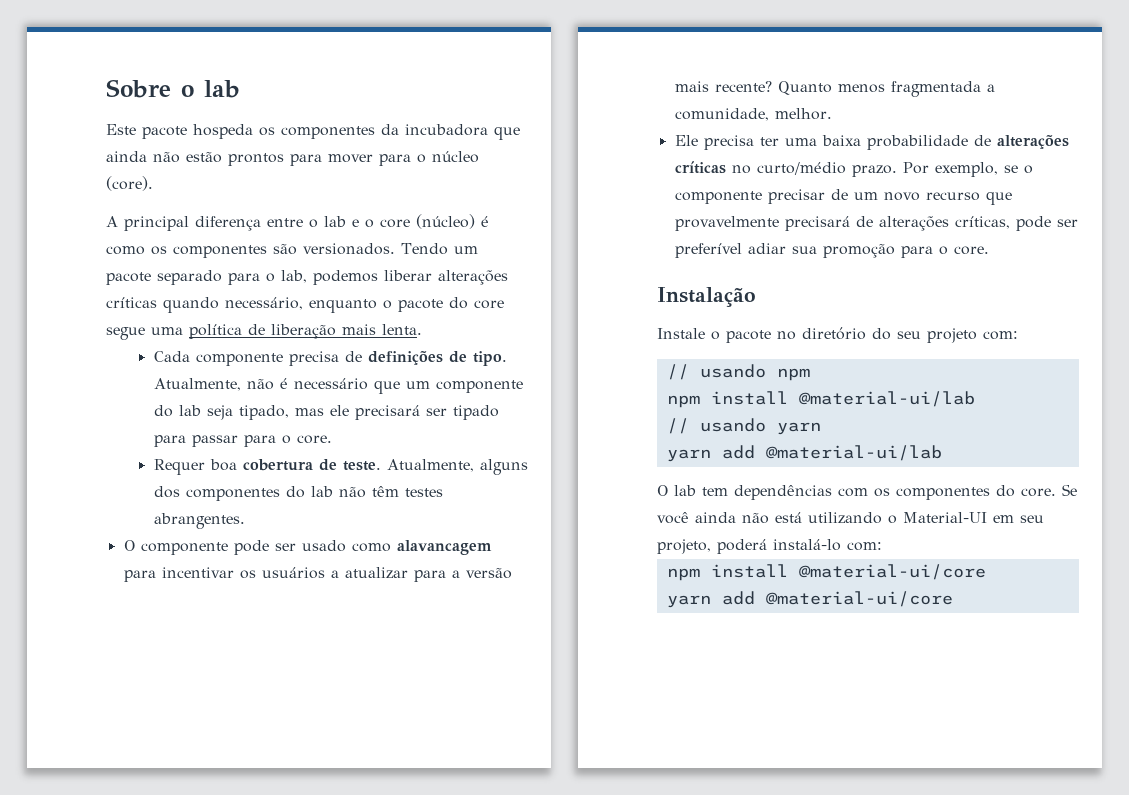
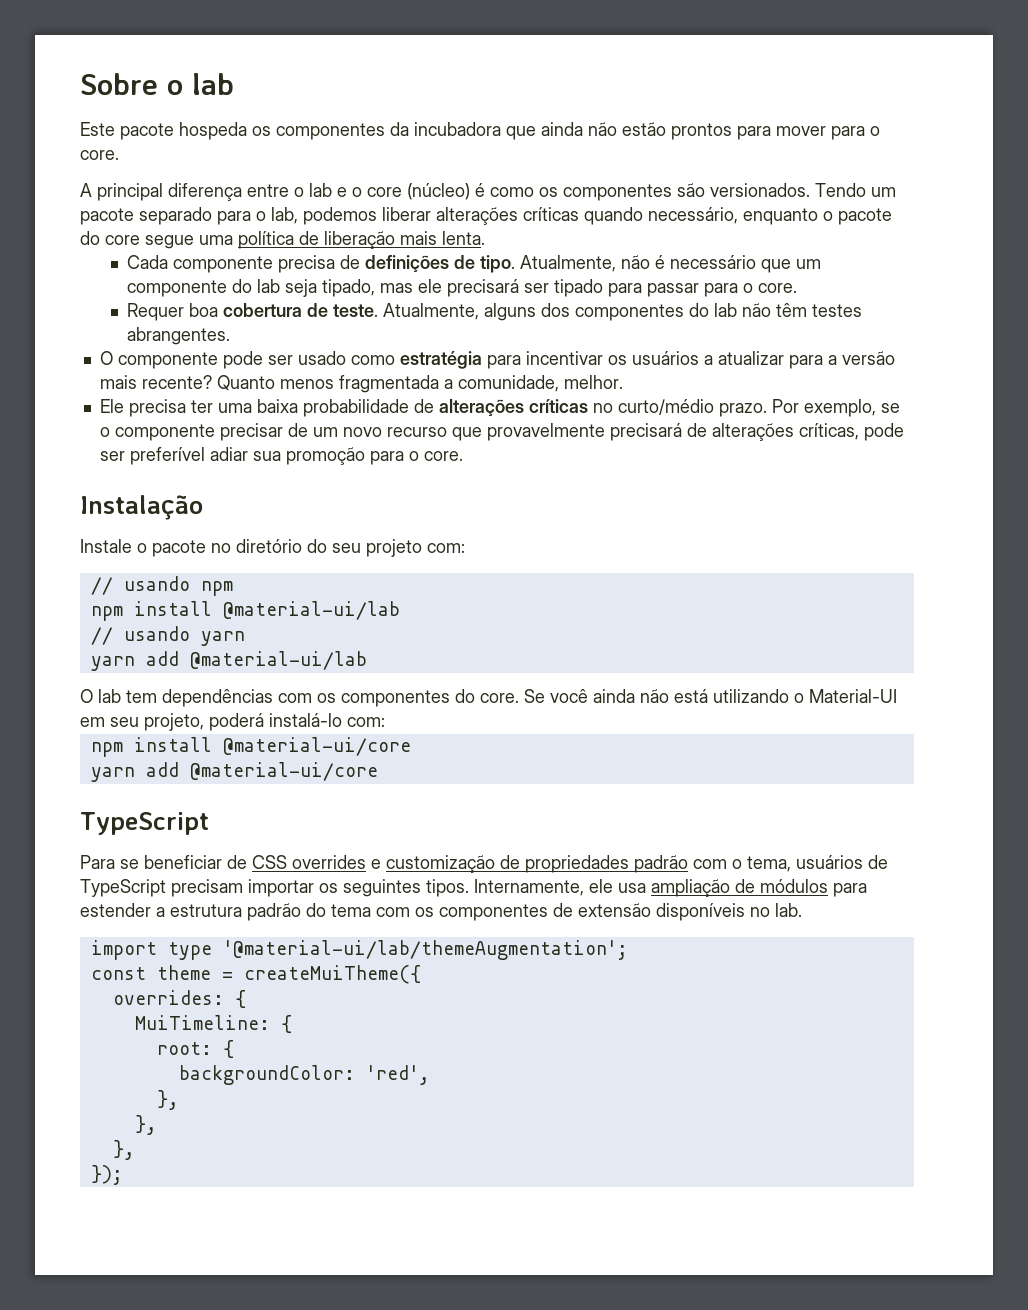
[432,151,479,163] [106,176,153,191] núcleo (core). -> [80,150,119,160] core.
[396,540,492,555] alavancagem -> [399,351,482,369] estratégia
(953, 599) none -> [80,812,209,835] [80,855,888,873] [80,879,867,897] [80,903,802,921] [90,940,628,960] [90,965,421,984] [112,990,246,1008] [134,1015,292,1033] [156,1040,234,1058] [178,1065,430,1085] [156,1090,179,1110] [134,1115,157,1135] [112,1140,135,1160] [90,1165,123,1185] // TypeScript // Para se beneficiar de CSS overrides e customização de propriedades padrão com o tema, usuários de TypeScript precisam importar os seguintes tipos. Internamente, ele usa ampliação de módulos para estender a estrutura padrão do tema com os componentes de extensão disponíveis no lab. // import type '@material-ui/lab/themeAugmentation'; // const theme = createMuiTheme({ // overrides: { // MuiTimeline: { // root: { // backgroundColor: 'red', // }, // }, // }, // });

